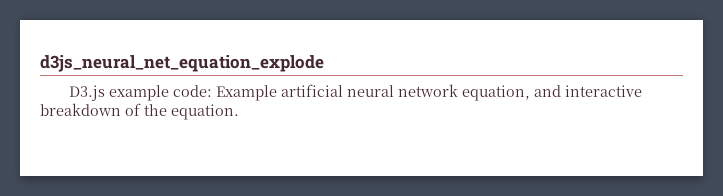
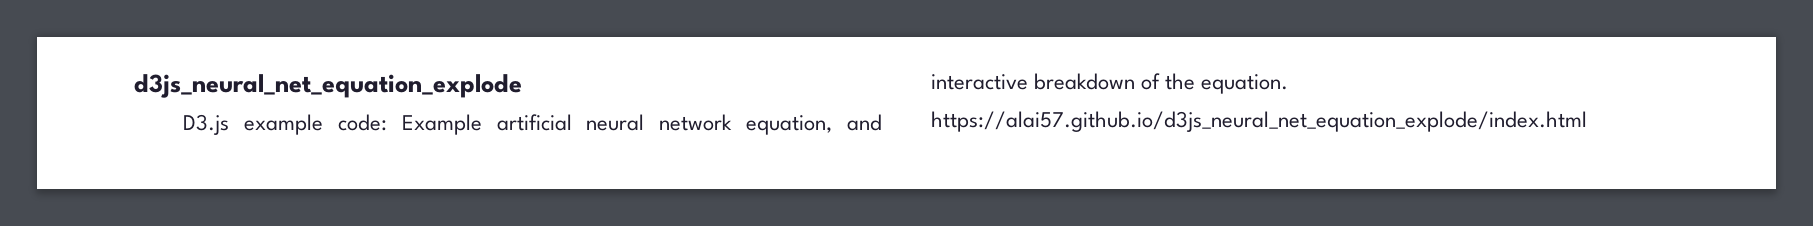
(239, 112) none -> [931,111,1587,132] // https://alai57.github.io/d3js_neural_net_equation_explode/index.html

